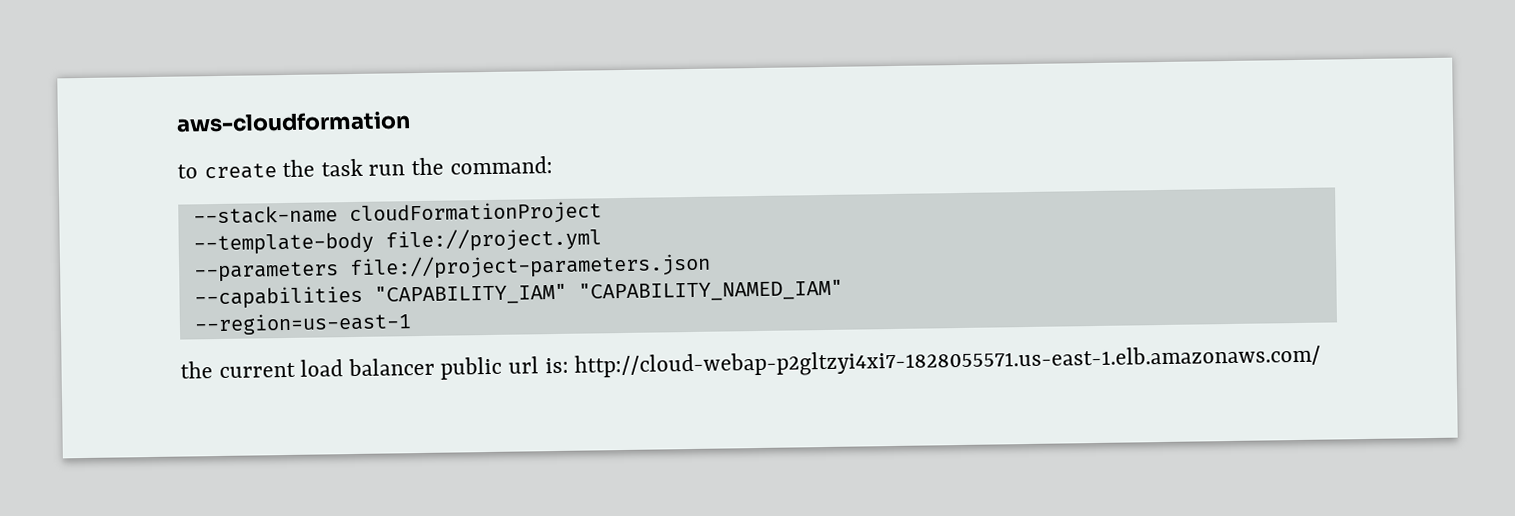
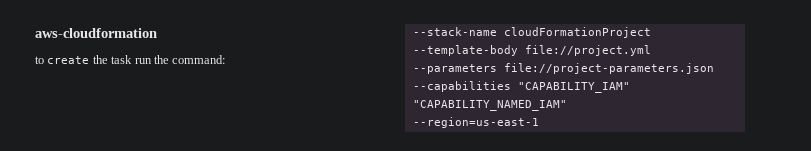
[180,344,1322,380] // the current load balancer public url is: http://cloud-webap-p2gltzyi4xi7-1828055571.us-east-1.elb.amazonaws.com/ -> (539, 122) none

